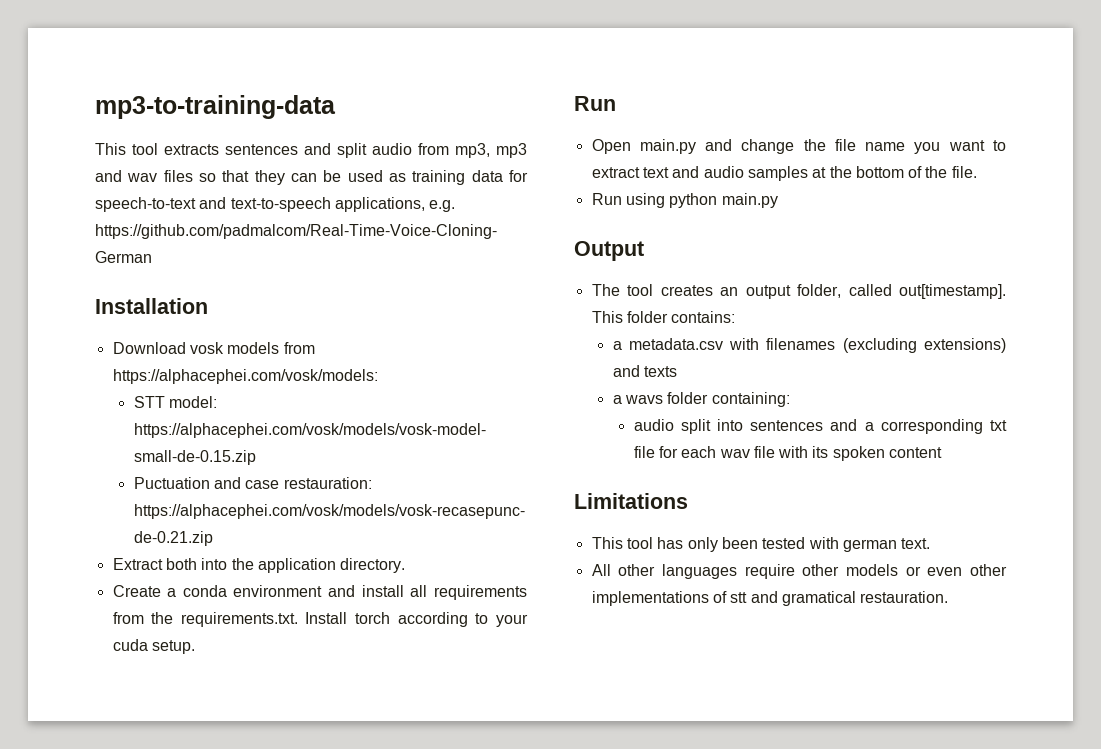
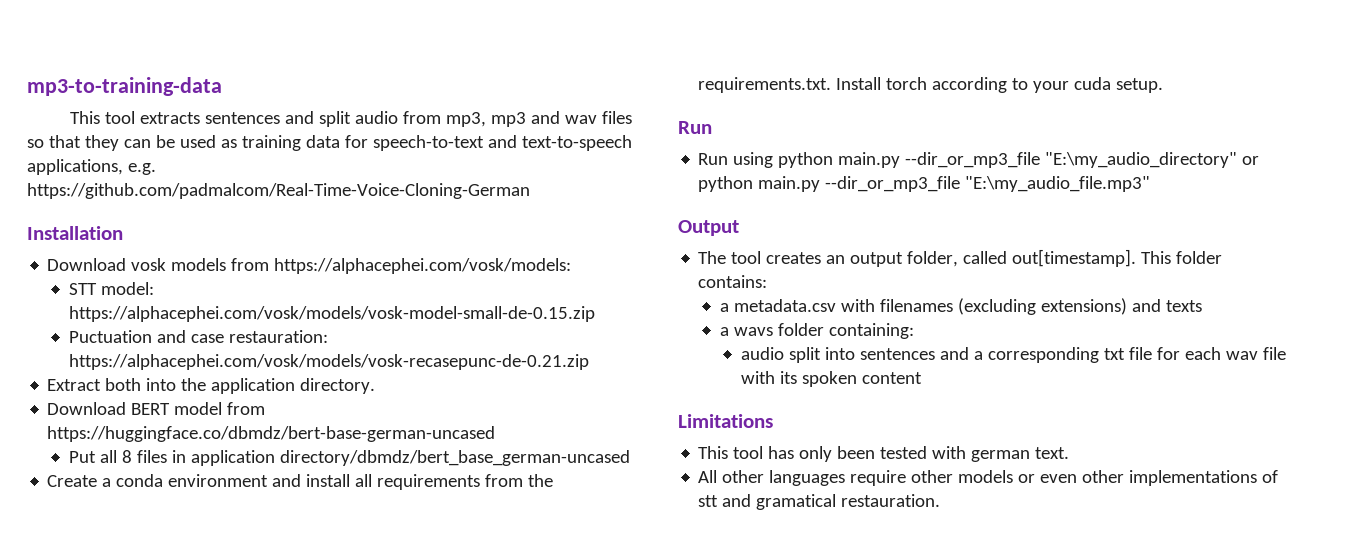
(406, 565) none -> [47,402,266,415] [47,426,496,442] [68,450,630,466] // Download BERT model from https://huggingface.co/dbmdz/bert-base-german-uncased // Put all 8 files in application directory/dbmdz/bert_base_german-uncased
[591,139,1006,154] [591,166,977,181] [591,193,778,208] Open main.py and change the file name you want to extract text and audio samples at the bottom of the file. // Run using python main.py -> [698,152,1260,168] [698,176,1151,192] Run using python main.py --dir_or_mp3_file "E:\my_audio_directory" or python main.py --dir_or_mp3_file "E:\my_audio_file.mp3"

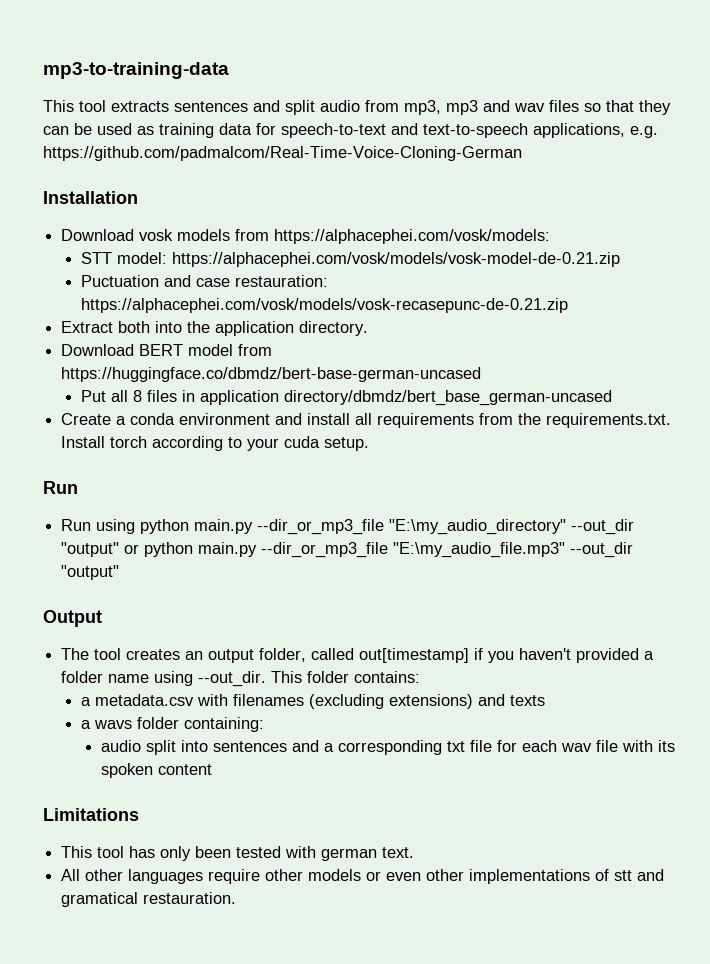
[68,306,595,322] https://alphacephei.com/vosk/models/vosk-model-small-de-0.15.zip -> [172,252,621,267] https://alphacephei.com/vosk/models/vosk-model-de-0.21.zip
(1238, 160) none -> [571,519,635,535] [61,542,120,557] --out_dir "output"
(1151, 184) none -> [570,542,634,558] [61,565,120,580] --out_dir "output"
[1012,249,1137,267] out[timestamp]. -> [359,648,655,663] [61,671,267,687] out[timestamp] if you haven't provided a folder name using --out_dir.

